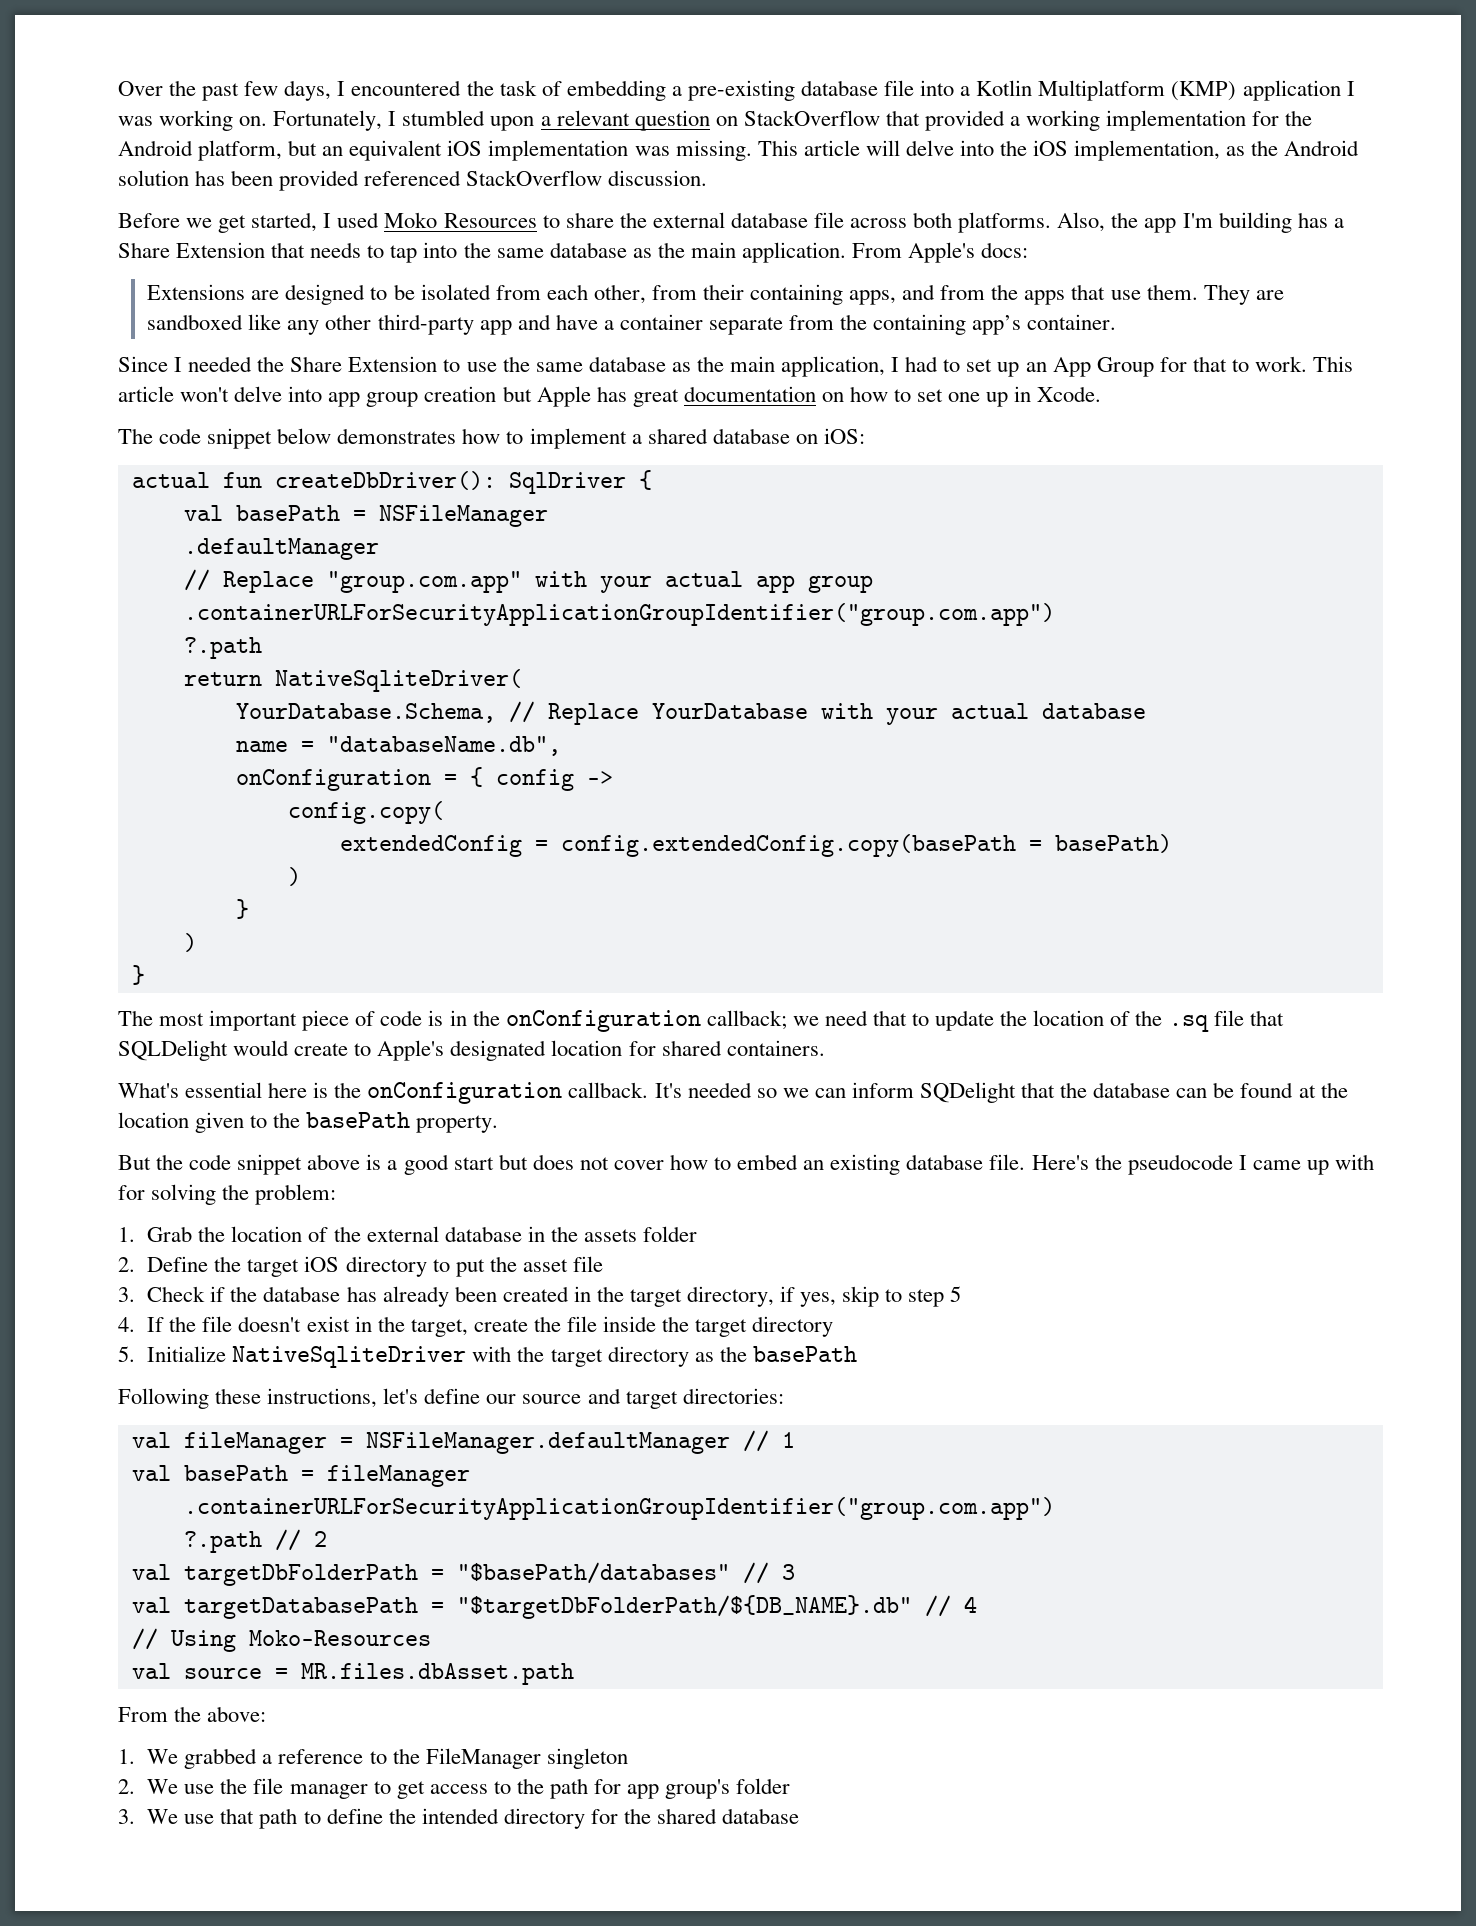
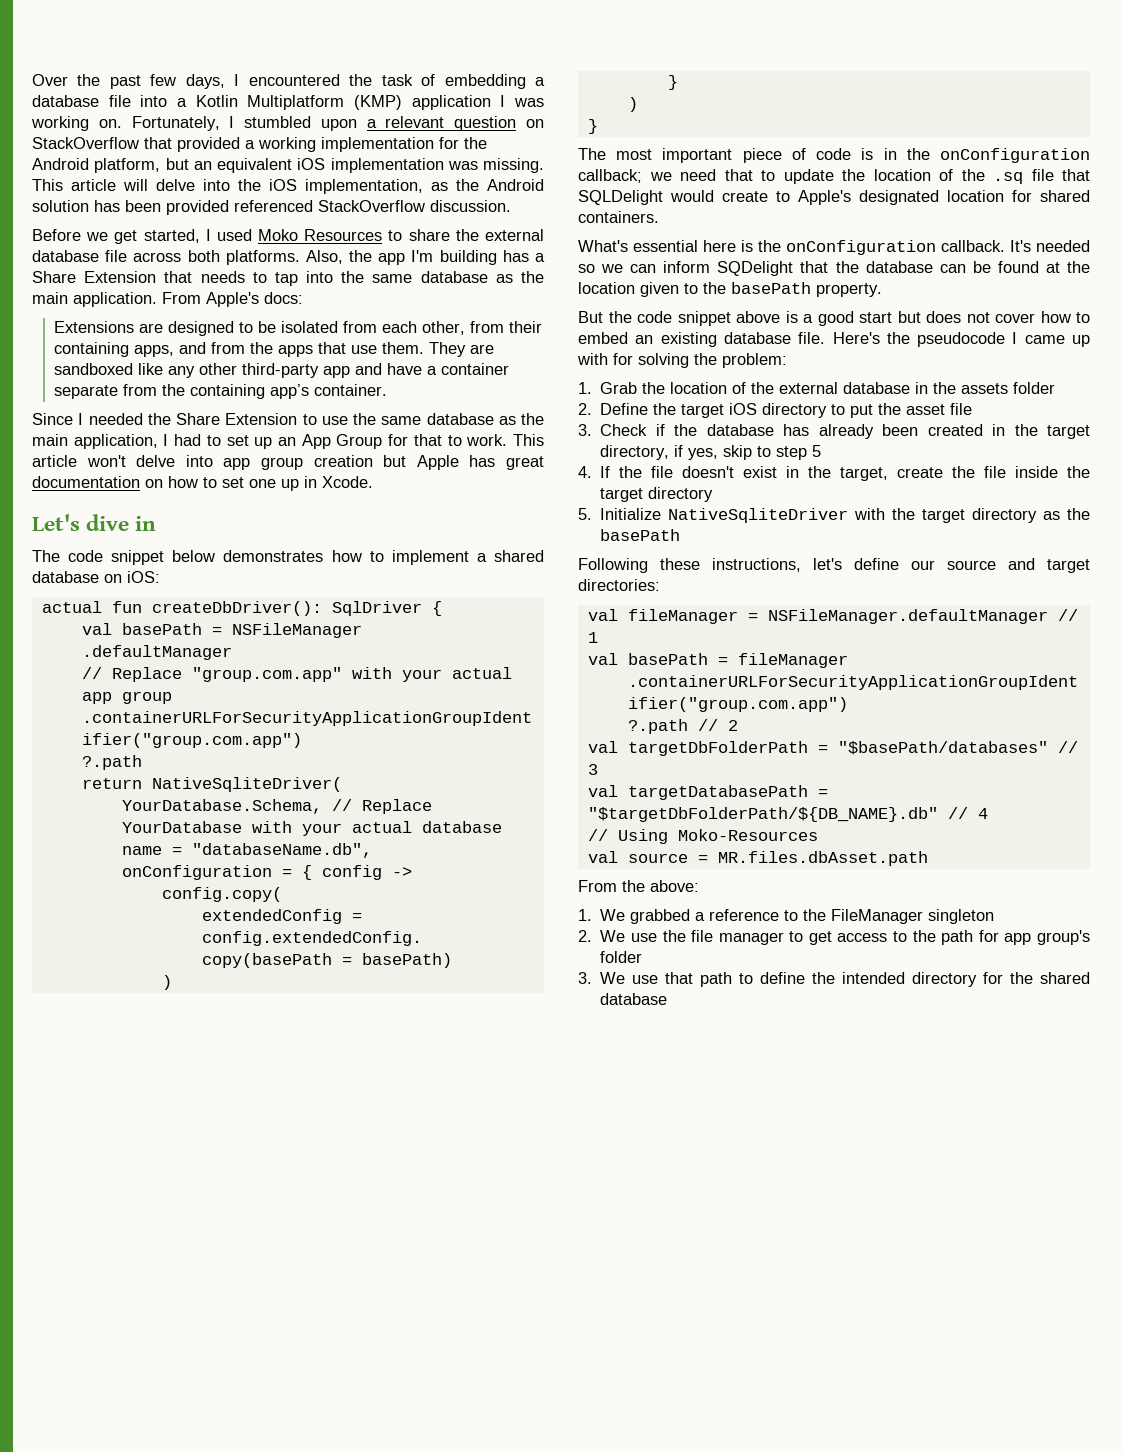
[687,80,795,101] pre-existing -> (545, 81) none
(1102, 394) none -> [32,514,157,531] // Let's dive in

